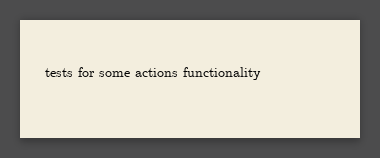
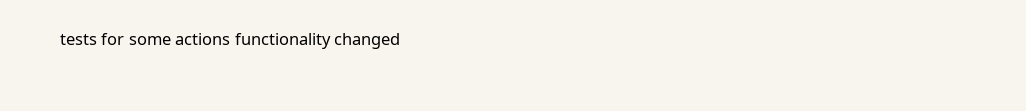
(261, 73) none -> [334,33,401,49] changed

